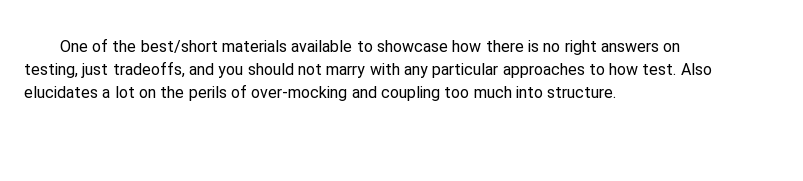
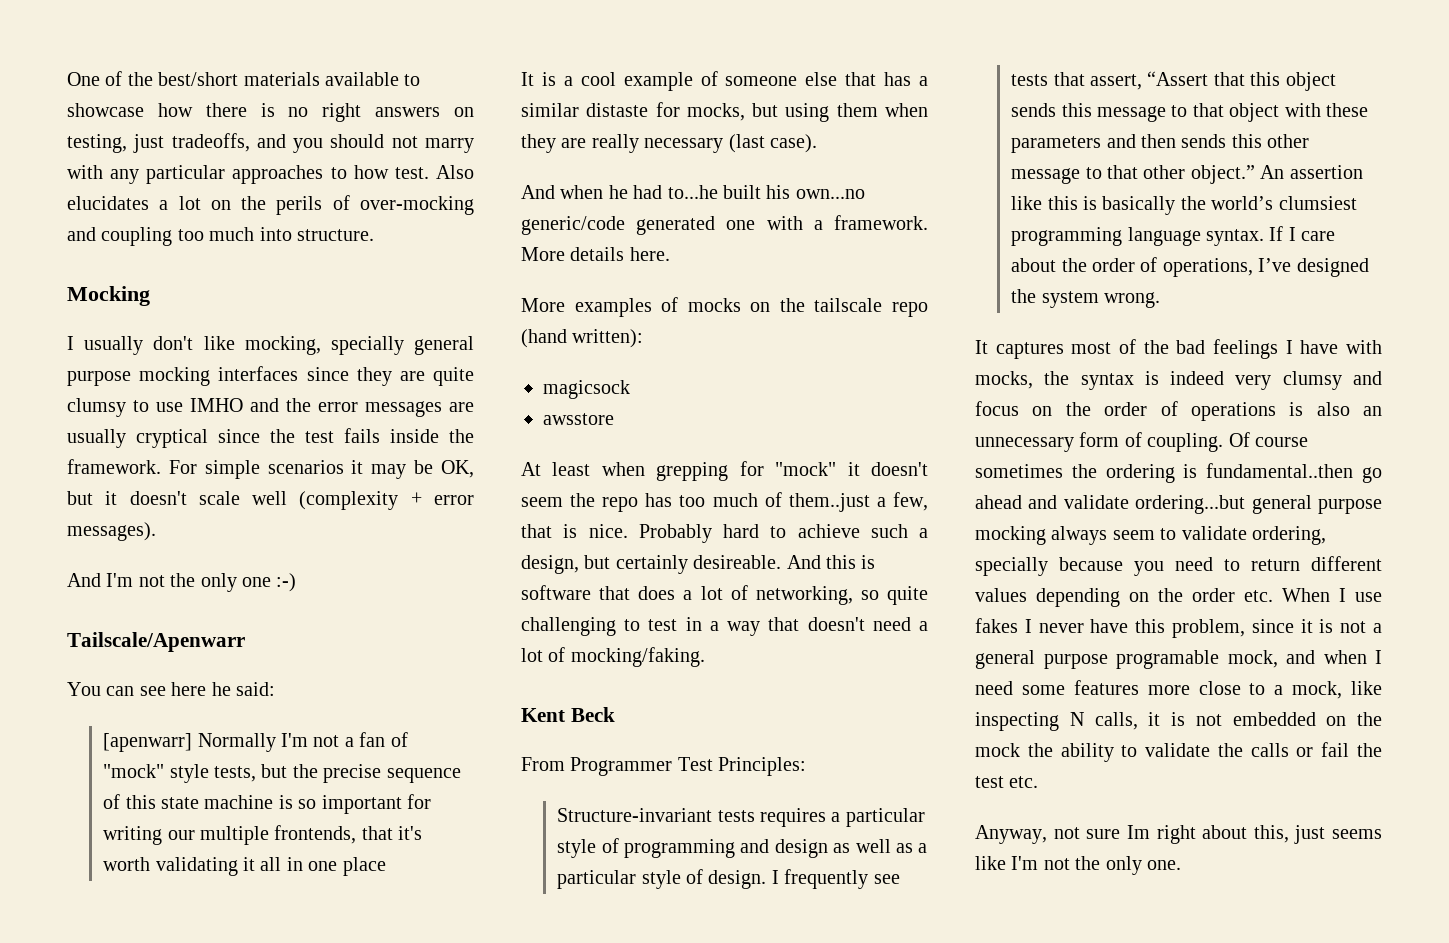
(617, 92) none -> [67,286,150,306] [67,336,474,355] [67,366,475,386] [67,398,474,417] [67,428,474,448] [67,459,474,479] [67,491,474,510] [67,522,156,541] [67,573,297,592] [67,632,245,652] [67,682,275,696] [103,732,408,752] [103,764,461,783] [103,794,432,814] [103,825,423,845] [103,857,386,876] [521,71,928,91] [521,102,928,122] [521,134,817,153] [521,185,865,199] [521,215,928,235] [521,247,670,261] [521,297,928,317] [521,329,644,348] [543,380,630,399] [543,413,614,425] [521,461,928,481] [521,492,928,512] [521,524,928,543] [521,555,876,574] [521,585,928,605] [521,617,928,636] [521,647,705,667] [521,707,615,722] [521,757,807,776] [557,808,925,827] [557,838,928,858] [557,869,900,889] [1011,71,1336,91] [1011,103,1369,122] [1011,134,1310,153] [1011,165,1363,184] [1011,196,1357,215] [1011,226,1336,246] [1011,257,1369,277] [1011,289,1161,308] [975,339,1382,359] [975,371,1382,390] [975,401,1382,421] [975,432,1308,452] [975,463,1382,483] [975,495,1382,514] [975,526,1326,545] [975,556,1382,576] [975,588,1382,607] [975,618,1382,638] [975,650,1382,669] [975,680,1382,699] [975,712,1382,731] [975,742,1382,762] [975,776,1039,788] [975,825,1382,844] [975,856,1181,875] // Mocking // I usually don't like mocking, specially general purpose mocking interfaces since they are quite clumsy to use IMHO and the error messages are usually cryptical since the test fails inside the framework. For simple scenarios it may be OK, but it doesn't scale well (complexity + error messages). // And I'm not the only one :-) // Tailscale/Apenwarr // You can see here he said: // [apenwarr] Normally I'm not a fan of "mock" style tests, but the precise sequence of this state machine is so important for writing our multiple frontends, that it's worth validating it all in one place // It is a cool example of someone else that has a similar distaste for mocks, but using them when they are really necessary (last case). // And when he had to...he built his own...no generic/code generated one with a framework. More details here. // More examples of mocks on the tailscale repo (hand written): // magicsock // awsstore // At least when grepping for "mock" it doesn't seem the repo has too much of them..just a few, that is nice. Probably hard to achieve such a design, but certainly desireable. And this is software that does a lot of networking, so quite challenging to test in a way that doesn't need a lot of mocking/faking. // Kent Beck // From Programmer Test Principles: // Structure-invariant tests requires a particular style of programming and design as well as a particular style of design. I frequently see tests that assert, “Assert that this object sends this message to that object with these parameters and then sends this other message to that other object.” An assertion like this is basically the world’s clumsiest programming language syntax. If I care about the order of operations, I’ve designed the system wrong. // It captures most of the bad feelings I have with mocks, the syntax is indeed very clumsy and focus on the order of operations is also an unnecessary form of coupling. Of course sometimes the ordering is fundamental..then go ahead and validate ordering...but general purpose mocking always seem to validate ordering, specially because you need to return different values depending on the order etc. When I use fakes I never have this problem, since it is not a general purpose programable mock, and when I need some features more close to a mock, like inspecting N calls, it is not embedded on the mock the ability to validate the calls or fail the test etc. // Anyway, not sure Im right about this, just seems like I'm not the only one.

